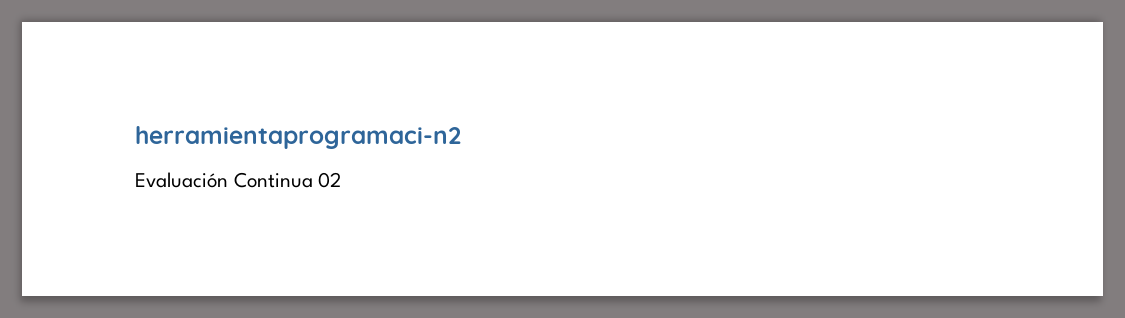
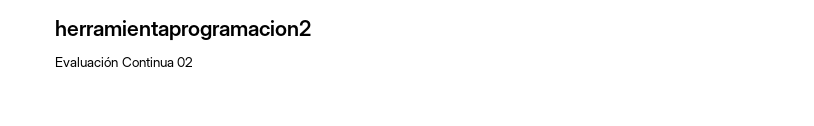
[135,126,461,149] herramientaprogramaci-n2 -> [55,20,311,41] herramientaprogramacion2

